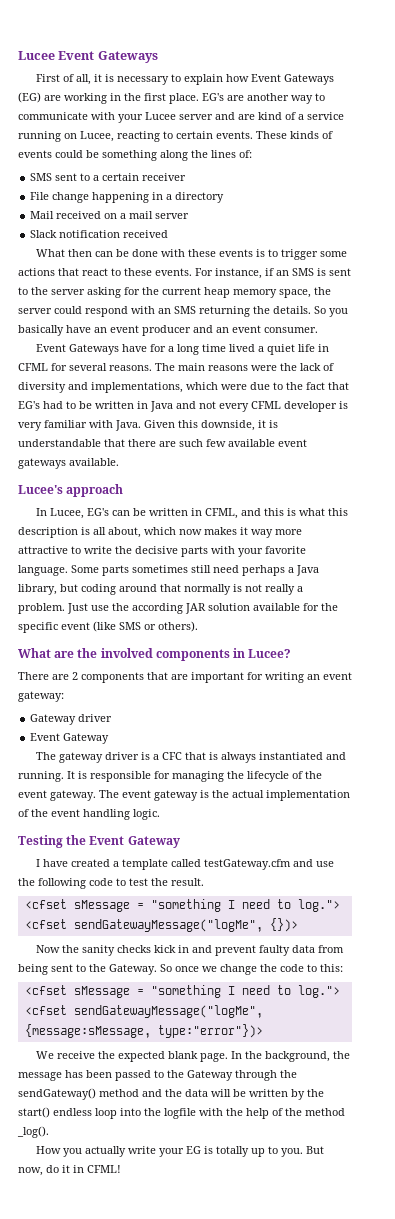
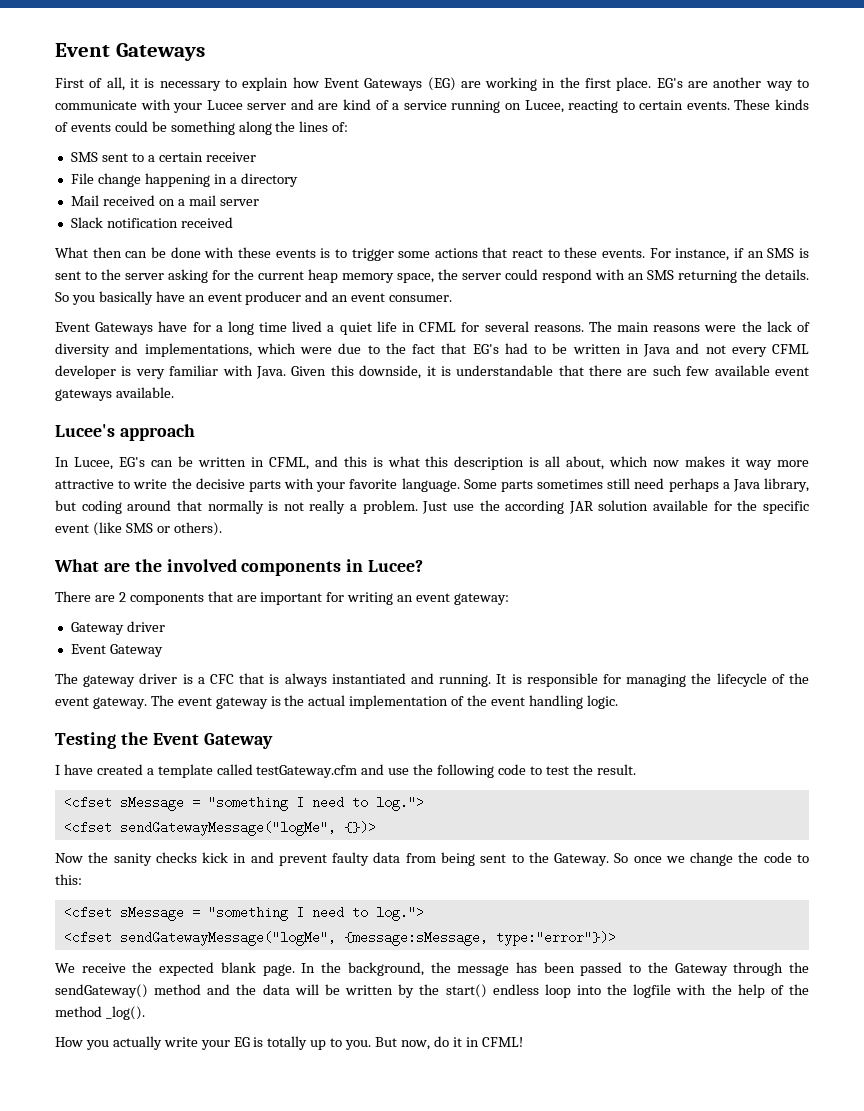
[18,51,55,60] Lucee -> (55, 50) none

